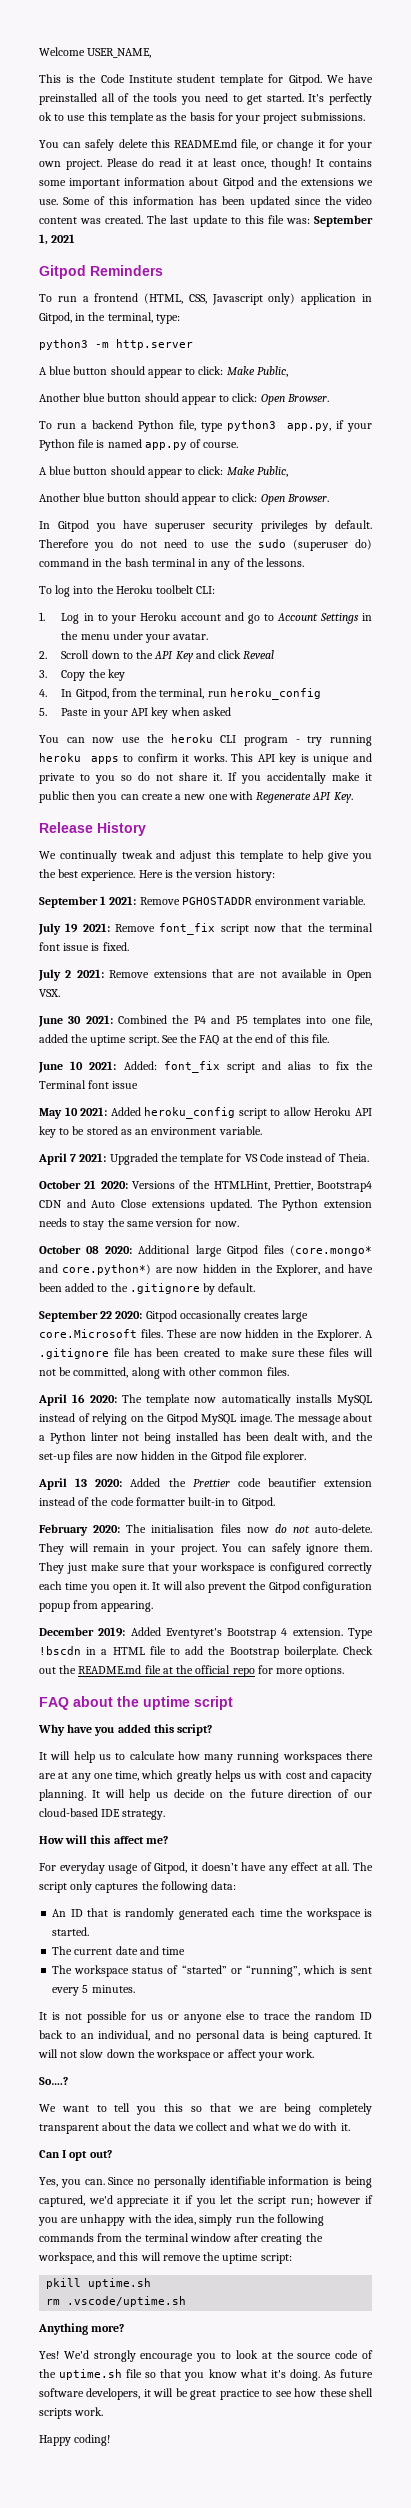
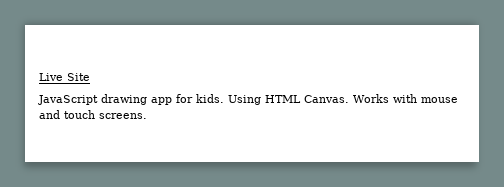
[39,47,152,58] [39,74,373,86] [39,93,372,105] [39,112,365,124] [39,139,373,151] [39,158,372,170] [39,177,373,189] [39,196,372,208] [39,215,373,227] [39,234,76,245] [39,265,163,279] [39,293,372,305] [39,312,180,324] [39,339,193,350] [39,366,288,378] [39,393,329,405] [39,420,372,432] [39,439,239,451] [39,466,288,478] [39,493,329,505] [39,520,372,532] [39,539,372,551] [39,558,305,570] [39,585,216,597] [39,612,372,624] [61,631,209,643] [39,650,275,662] [39,669,125,681] [39,688,321,700] [39,707,231,719] [39,734,372,746] [39,753,372,765] [39,772,372,784] [39,791,353,803] [39,822,146,836] [39,850,373,862] [39,869,275,881] [39,896,366,908] [38,923,373,935] [39,942,129,951] [38,969,372,981] [39,989,60,997] [38,1015,373,1027] [39,1034,329,1046] [38,1061,373,1073] [39,1080,139,1089] [39,1107,372,1119] [39,1126,262,1138] [38,1153,369,1165] [39,1180,372,1192] [39,1199,372,1211] [39,1218,239,1230] [39,1245,372,1257] [39,1264,373,1276] [39,1283,256,1295] [39,1310,309,1322] [39,1329,374,1341] [39,1348,374,1359] [39,1367,289,1379] [38,1394,372,1406] [39,1413,372,1425] [39,1432,373,1444] [39,1451,307,1463] [38,1478,372,1490] [39,1497,275,1509] [39,1524,372,1536] [39,1543,372,1555] [39,1562,372,1574] [39,1581,373,1593] [39,1600,154,1612] [39,1627,373,1639] [39,1646,373,1658] [39,1665,345,1677] [39,1696,233,1710] [38,1724,213,1736] [39,1751,374,1763] [39,1770,372,1782] [39,1789,372,1801] [39,1808,166,1820] [39,1835,168,1844] [39,1862,373,1874] [39,1881,237,1893] [52,1908,372,1920] [52,1927,90,1936] [52,1946,186,1955] [52,1965,372,1977] [52,1985,135,1996] [39,2011,372,2023] [39,2030,372,2042] [38,2049,315,2061] [39,2077,68,2085] [39,2103,372,2115] [39,2122,350,2134] [39,2150,112,2161] [39,2176,372,2188] [39,2195,373,2207] [38,2214,325,2226] [39,2233,323,2245] [38,2252,292,2264] [46,2278,152,2289] [46,2296,187,2307] [38,2323,125,2335] [39,2350,373,2362] [39,2369,373,2381] [39,2388,373,2400] [39,2407,104,2419] [39,2434,111,2446] Welcome USER_NAME, // This is the Code Institute student template for Gitpod. We have preinstalled all of the tools you need to get started. It's perfectly ok to use this template as the basis for your project submissions. // You can safely delete this README.md file, or change it for your own project. Please do read it at least once, though! It contains some important information about Gitpod and the extensions we use. Some of this information has been updated since the video content was created. The last update to this file was: September 1, 2021 // Gitpod Reminders // To run a frontend (HTML, CSS, Javascript only) application in Gitpod, in the terminal, type: // python3 -m http.server // A blue button should appear to click: Make Public, // Another blue button should appear to click: Open Browser. // To run a backend Python file, type python3 app.py, if your Python file is named app.py of course. // A blue button should appear to click: Make Public, // Another blue button should appear to click: Open Browser. // In Gitpod you have superuser security privileges by default. Therefore you do not need to use the sudo (superuser do) command in the bash terminal in any of the lessons. // To log into the Heroku toolbelt CLI: // 1. Log in to your Heroku account and go to Account Settings in the menu under your avatar. // 2. Scroll down to the API Key and click Reveal // 3. Copy the key // 4. In Gitpod, from the terminal, run heroku_config // 5. Paste in your API key when asked // You can now use the heroku CLI program - try running heroku apps to confirm it works. This API key is unique and private to you so do not share it. If you accidentally make it public then you can create a new one with Regenerate API Key. // Release History // We continually tweak and adjust this template to help give you the best experience. Here is the version history: // September 1 2021: Remove PGHOSTADDR environment variable. // July 19 2021: Remove font_fix script now that the terminal font issue is fixed. // July 2 2021: Remove extensions that are not available in Open VSX. // June 30 2021: Combined the P4 and P5 templates into one file, added the uptime script. See the FAQ at the end of this file. // June 10 2021: Added: font_fix script and alias to fix the Terminal font issue // May 10 2021: Added heroku_config script to allow Heroku API key to be stored as an environment variable. // April 7 2021: Upgraded the template for VS Code instead of Theia. // October 21 2020: Versions of the HTMLHint, Prettier, Bootstrap4 CDN and Auto Close extensions updated. The Python extension needs to stay the same version for now. // October 08 2020: Additional large Gitpod files (core.mongo* and core.python*) are now hidden in the Explorer, and have been added to the .gitignore by default. // September 22 2020: Gitpod occasionally creates large core.Microsoft files. These are now hidden in the Explorer. A .gitignore file has been created to make sure these files will not be committed, along with other common files. // April 16 2020: The template now automatically installs MySQL instead of relying on the Gitpod MySQL image. The message about a Python linter not being installed has been dealt with, and the set-up files are now hidden in the Gitpod file explorer. // April 13 2020: Added the Prettier code beautifier extension instead of the code formatter built-in to Gitpod. // February 2020: The initialisation files now do not auto-delete. They will remain in your project. You can safely ignore them. They just make sure that your workspace is configured correctly each time you open it. It will also prevent the Gitpod configuration popup from appearing. // December 2019: Added Eventyret's Bootstrap 4 extension. Type !bscdn in a HTML file to add the Bootstrap boilerplate. Check out the README.md file at the official repo for more options. // FAQ about the uptime script // Why have you added this script? // It will help us to calculate how many running workspaces there are at any one time, which greatly helps us with cost and capacity planning. It will help us decide on the future direction of our cloud-based IDE strategy. // How will this affect me? // For everyday usage of Gitpod, it doesn’t have any effect at all. The script only captures the following data: // An ID that is randomly generated each time the workspace is started. // The current date and time // The workspace status of “started” or “running”, which is sent every 5 minutes. // It is not possible for us or anyone else to trace the random ID back to an individual, and no personal data is being captured. It will not slow down the workspace or affect your work. // So….? // We want to tell you this so that we are being completely transparent about the data we collect and what we do with it. // Can I opt out? // Yes, you can. Since no personally identifiable information is being captured, we'd appreciate it if you let the script run; however if you are unhappy with the idea, simply run the following commands from the terminal window after creating the workspace, and this will remove the uptime script: // pkill uptime.sh // rm .vscode/uptime.sh // Anything more? // Yes! We'd strongly encourage you to look at the source code of the uptime.sh file so that you know what it's doing. As future software developers, it will be great practice to see how these shell scripts work. // Happy coding! -> [39,73,90,81] [38,94,458,105] [39,110,147,119] Live Site // JavaScript drawing app for kids. Using HTML Canvas. Works with mouse and touch screens.

